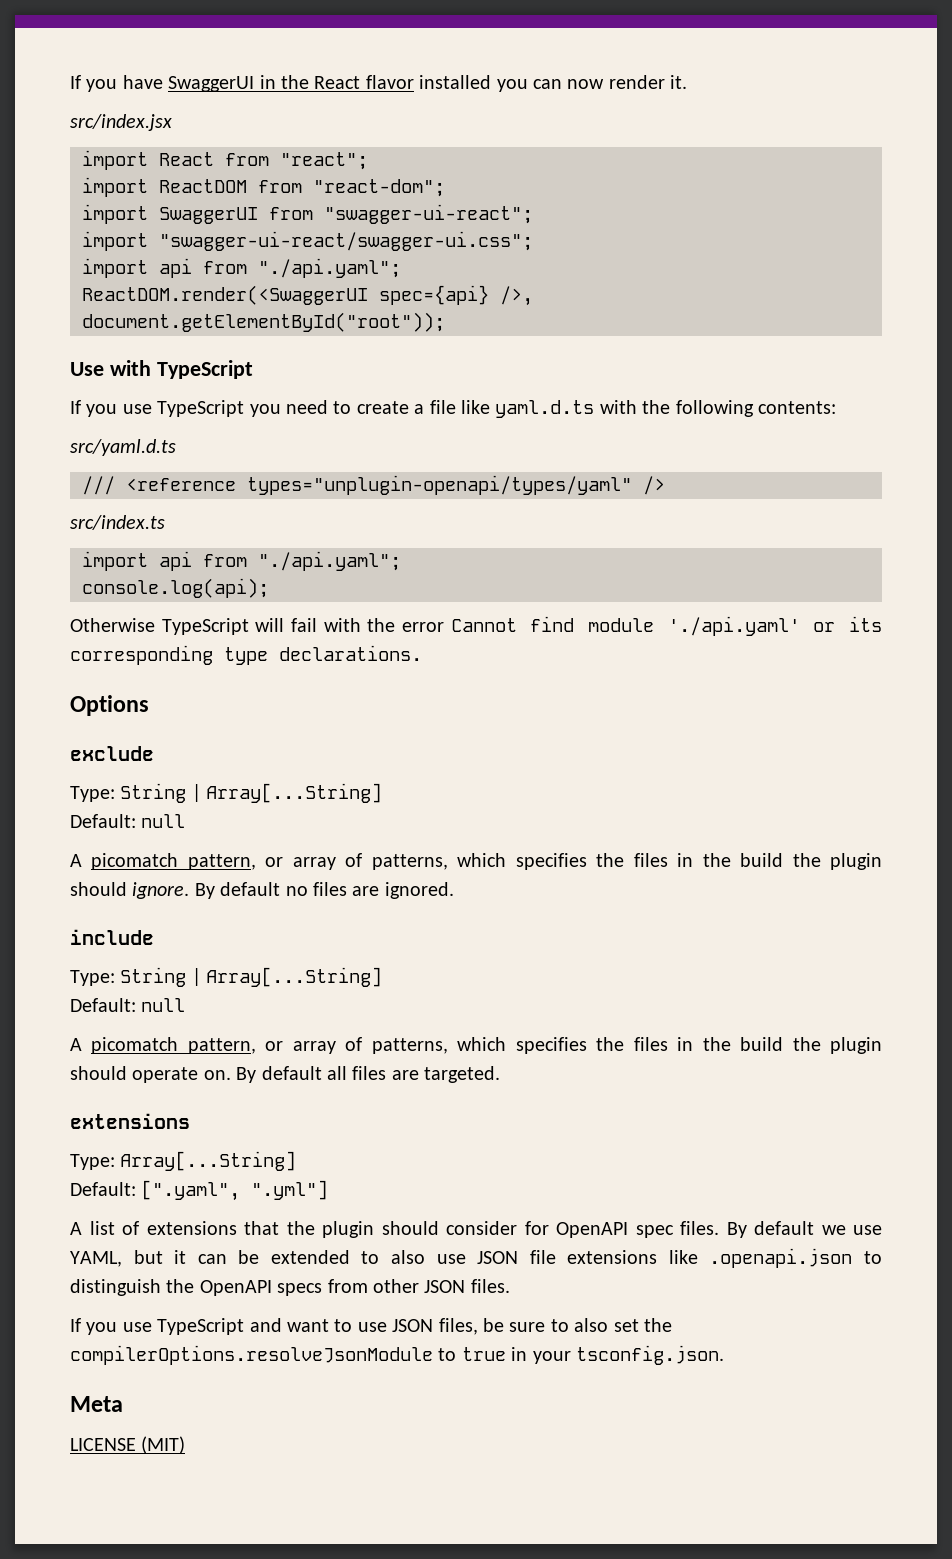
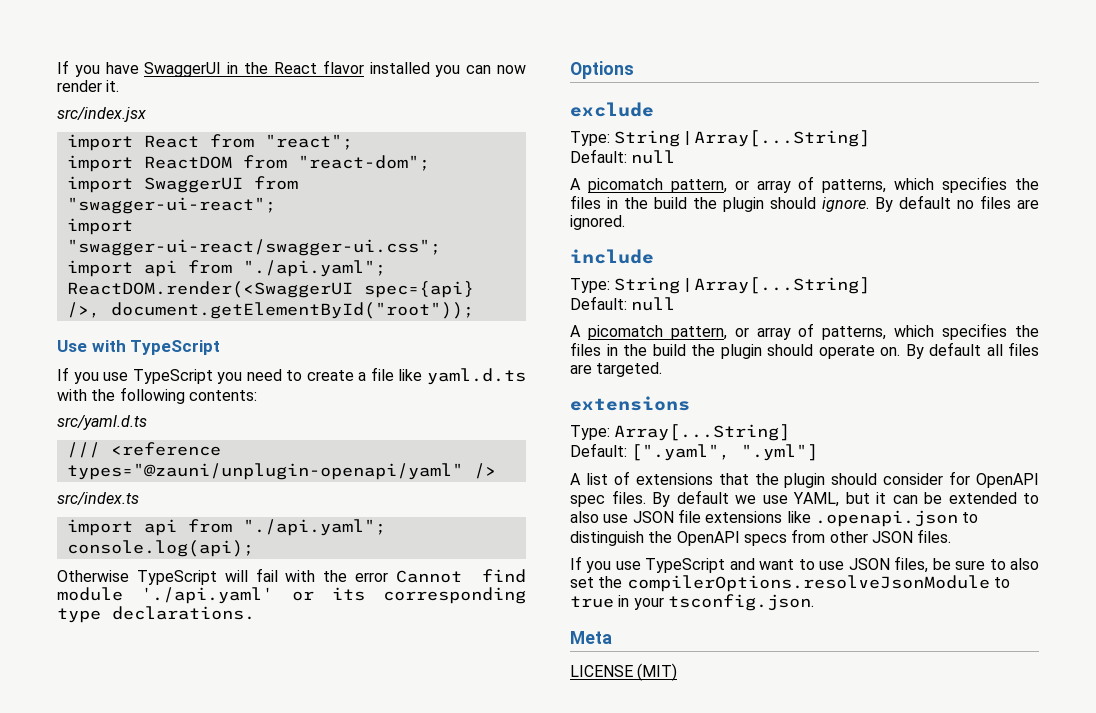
[247,475,632,495] types="unplugin-openapi/types/yaml" -> [66,463,463,480] types="@zauni/unplugin-openapi/yaml"

